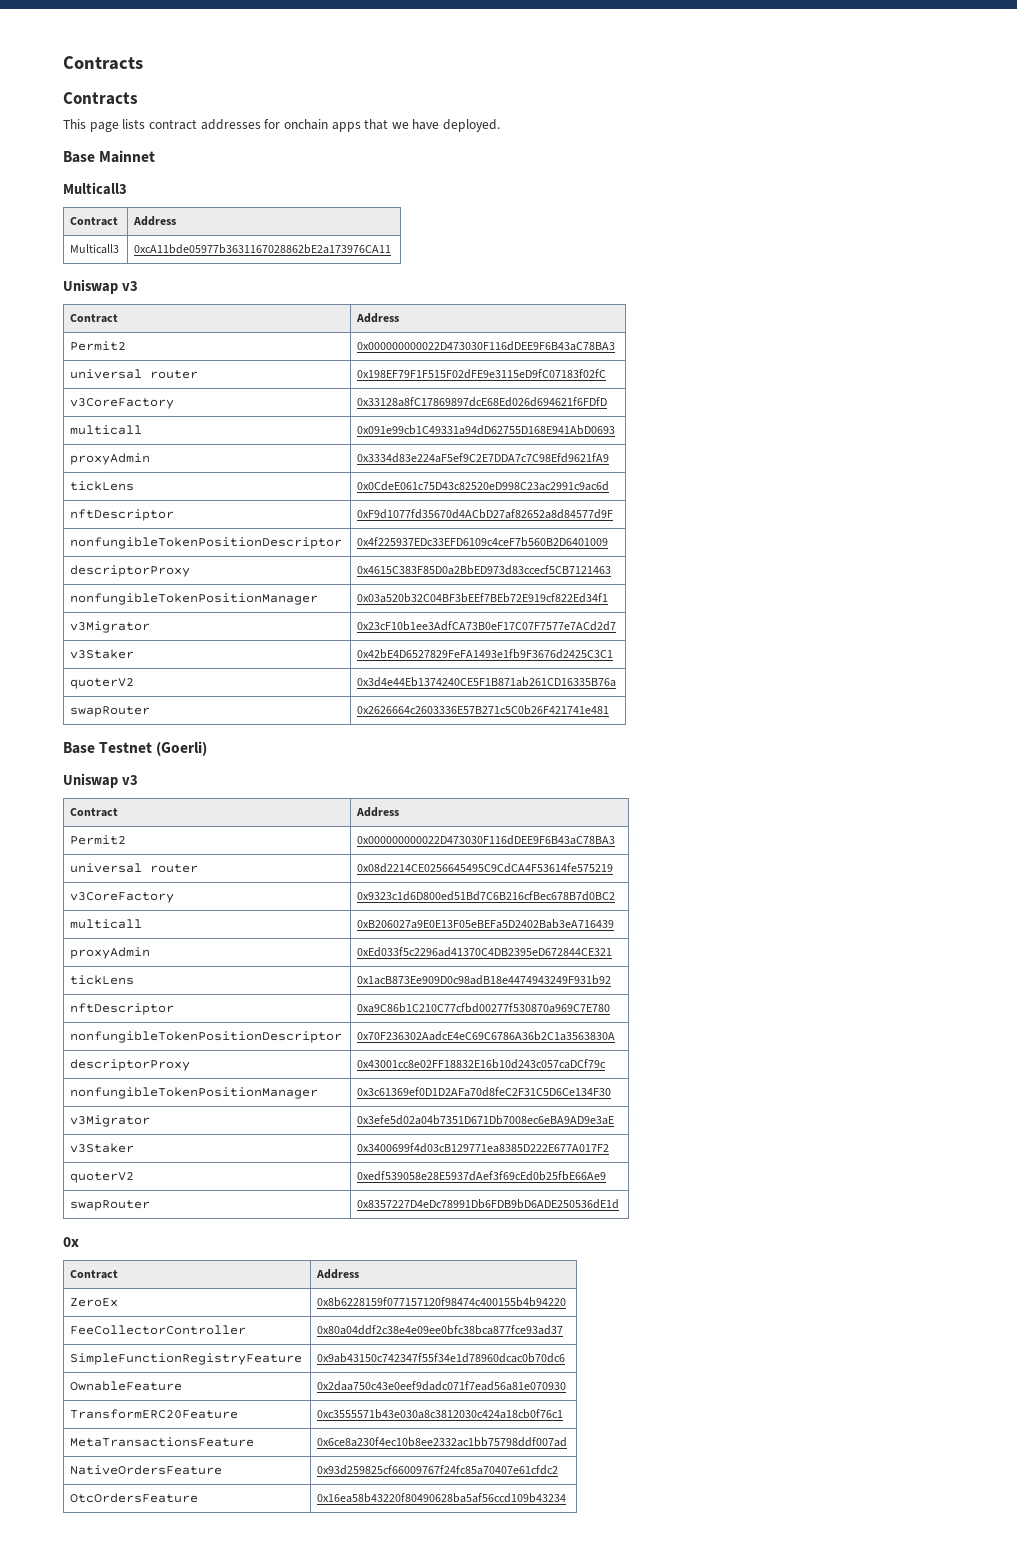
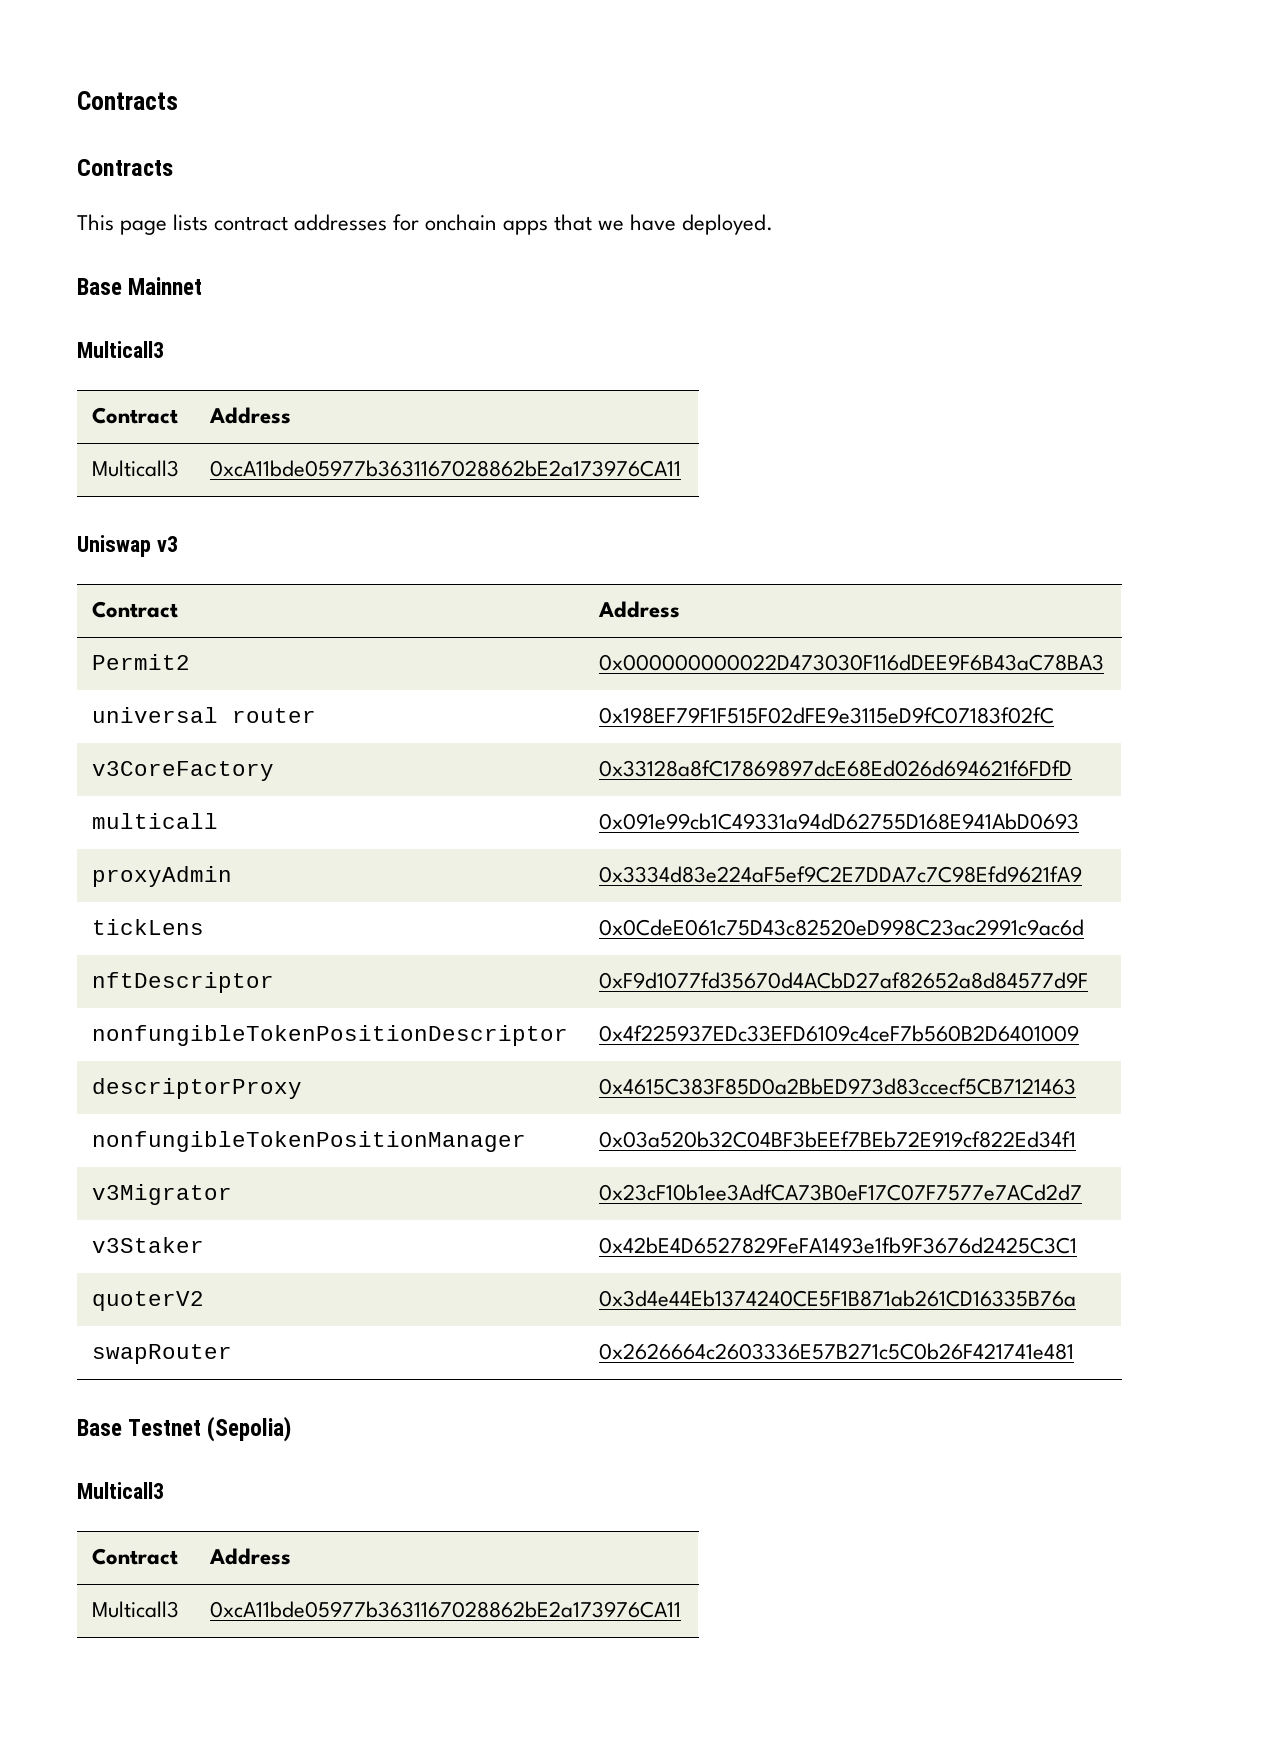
[156,741,208,756] [63,773,138,788] [70,808,119,817] [356,807,400,817] [70,835,127,845] [357,835,616,845] [70,863,199,873] [357,863,614,873] [70,892,175,903] [357,891,616,901] [70,919,143,929] [357,919,615,929] [70,947,151,959] [357,947,613,957] [70,975,135,985] [357,975,612,985] [70,1003,175,1015] [357,1003,611,1013] [70,1031,343,1043] [357,1031,616,1041] [70,1059,191,1071] [357,1059,607,1069] [70,1087,319,1099] [357,1087,612,1097] [70,1115,151,1127] [357,1115,615,1125] [70,1143,135,1153] [357,1143,610,1153] [70,1172,135,1183] [357,1171,607,1181] [70,1200,151,1211] [357,1199,620,1209] [63,1237,79,1247] [70,1270,119,1279] [316,1269,360,1279] [70,1298,119,1307] [317,1297,567,1307] [70,1325,247,1335] [317,1325,564,1335] [70,1353,303,1365] [317,1353,566,1363] [70,1381,183,1391] [317,1381,567,1391] [70,1409,239,1419] [317,1409,564,1419] [70,1437,255,1447] [317,1437,568,1447] [70,1465,223,1475] [317,1465,559,1475] [70,1493,199,1503] [317,1493,567,1503] (Goerli) // Uniswap v3 // Contract | Address // Permit2 | 0x000000000022D473030F116dDEE9F6B43aC78BA3 // universal router | 0x08d2214CE0256645495C9CdCA4F53614fe575219 // v3CoreFactory | 0x9323c1d6D800ed51Bd7C6B216cfBec678B7d0BC2 // multicall | 0xB206027a9E0E13F05eBEFa5D2402Bab3eA716439 // proxyAdmin | 0xEd033f5c2296ad41370C4DB2395eD672844CE321 // tickLens | 0x1acB873Ee909D0c98adB18e4474943249F931b92 // nftDescriptor | 0xa9C86b1C210C77cfbd00277f530870a969C7E780 // nonfungibleTokenPositionDescriptor | 0x70F236302AadcE4eC69C6786A36b2C1a3563830A // descriptorProxy | 0x43001cc8e02FF18832E16b10d243c057caDCf79c // nonfungibleTokenPositionManager | 0x3c61369ef0D1D2AFa70d8feC2F31C5D6Ce134F30 // v3Migrator | 0x3efe5d02a04b7351D671Db7008ec6eBA9AD9e3aE // v3Staker | 0x3400699f4d03cB129771ea8385D222E677A017F2 // quoterV2 | 0xedf539058e28E5937dAef3f69cEd0b25fbE66Ae9 // swapRouter | 0x8357227D4eDc78991Db6FDB9bD6ADE250536dE1d // 0x // Contract | Address // ZeroEx | 0x8b6228159f077157120f98474c400155b4b94220 // FeeCollectorController | 0x80a04ddf2c38e4e09ee0bfc38bca877fce93ad37 // SimpleFunctionRegistryFeature | 0x9ab43150c742347f55f34e1d78960dcac0b70dc6 // OwnableFeature | 0x2daa750c43e0eef9dadc071f7ead56a81e070930 // TransformERC20Feature | 0xc3555571b43e030a8c3812030c424a18cb0f76c1 // MetaTransactionsFeature | 0x6ce8a230f4ec10b8ee2332ac1bb75798ddf007ad // NativeOrdersFeature | 0x93d259825cf66009767f24fc85a70407e61cfdc2 // OtcOrdersFeature | 0x16ea58b43220f80490628ba5af56ccd109b43234 -> [207,1416,292,1442] [77,1482,164,1499] [92,1548,179,1565] [209,1548,292,1565] [92,1601,180,1618] [210,1601,682,1618] (Sepolia) // Multicall3 // Contract | Address // Multicall3 | 0xcA11bde05977b3631167028862bE2a173976CA11

